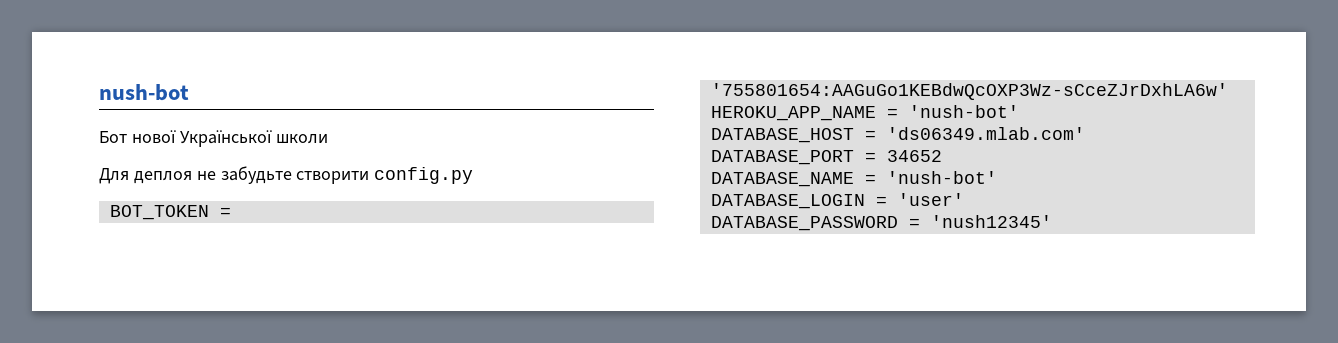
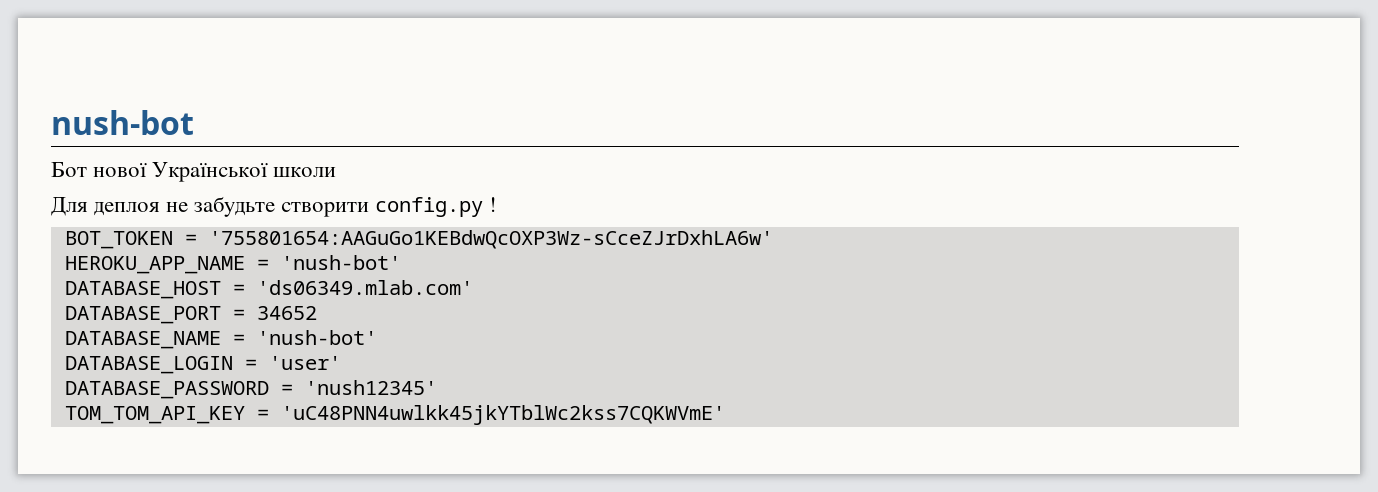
(474, 175) none -> [489,197,498,212] !
(1052, 221) none -> [64,405,725,425] // TOM_TOM_API_KEY = 'uC48PNN4uwlkk45jkYTblWc2kss7CQKWVmE'

